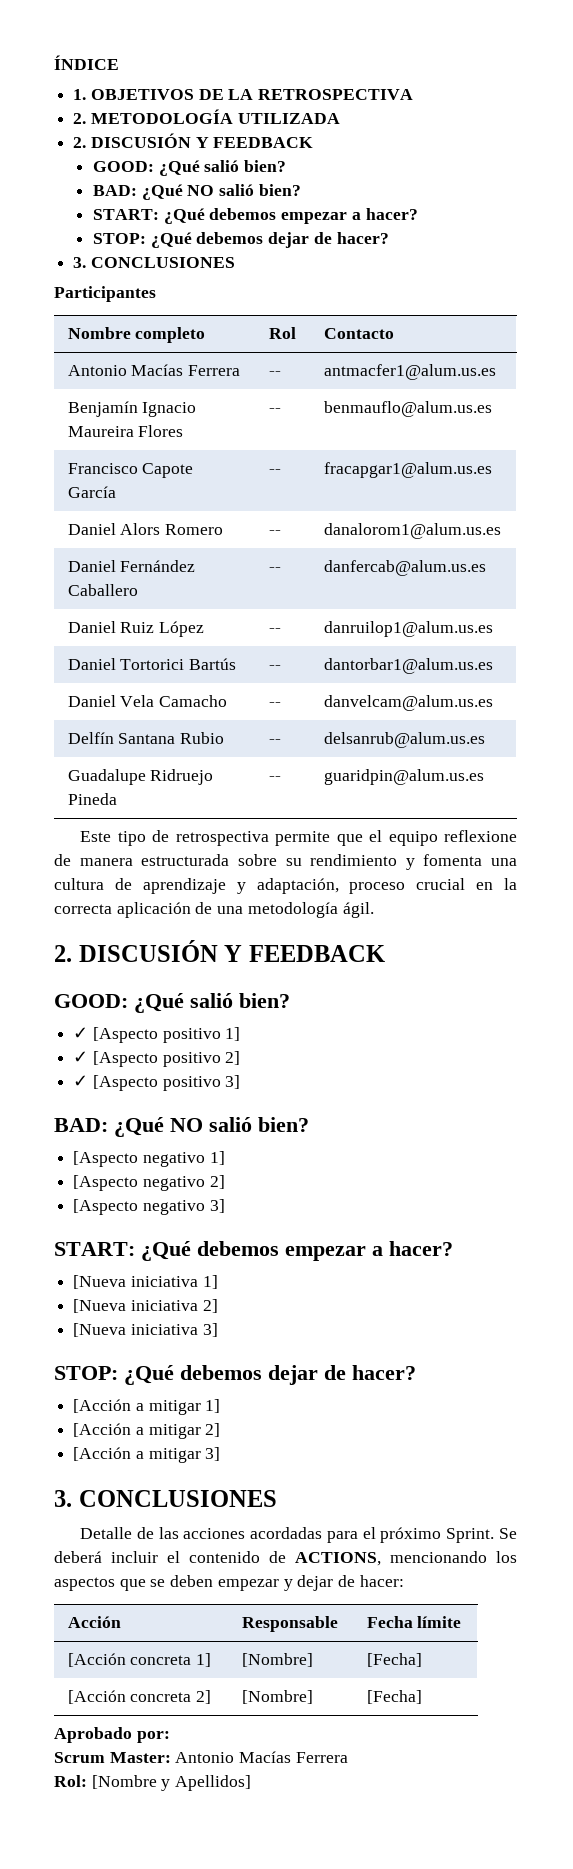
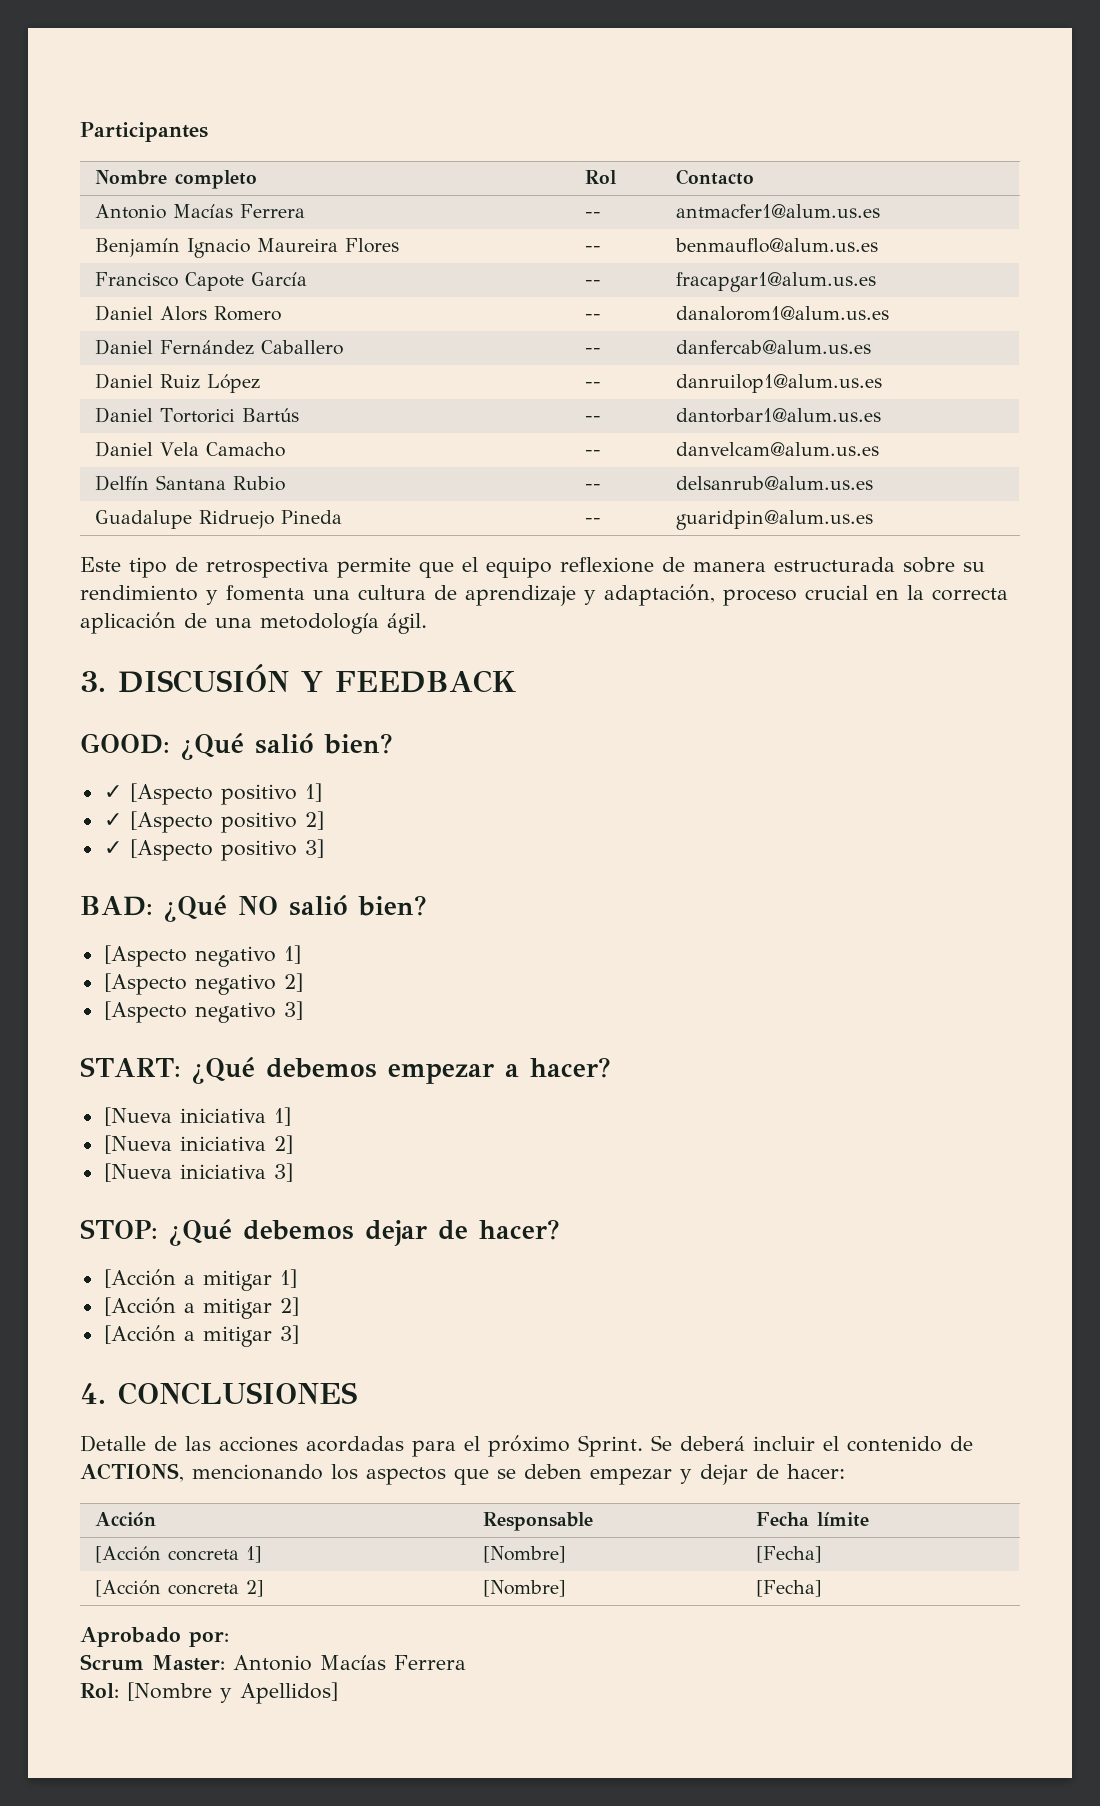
[54,55,119,70] [73,89,414,100] [73,109,340,124] [73,133,314,148] [92,160,287,176] [92,184,301,200] [92,208,418,224] [92,232,389,248] [73,257,235,268] ÍNDICE // 1. OBJETIVOS DE LA RETROSPECTIVA // 2. METODOLOGÍA UTILIZADA // 2. DISCUSIÓN Y FEEDBACK // GOOD: ¿Qué salió bien? // BAD: ¿Qué NO salió bien? // START: ¿Qué debemos empezar a hacer? // STOP: ¿Qué debemos dejar de hacer? // 3. CONCLUSIONES // -> (80, 132) none
[54,945,72,962] 2. -> [80,671,106,692] 3.
[54,1490,72,1507] 3. -> [80,1383,106,1404] 4.

